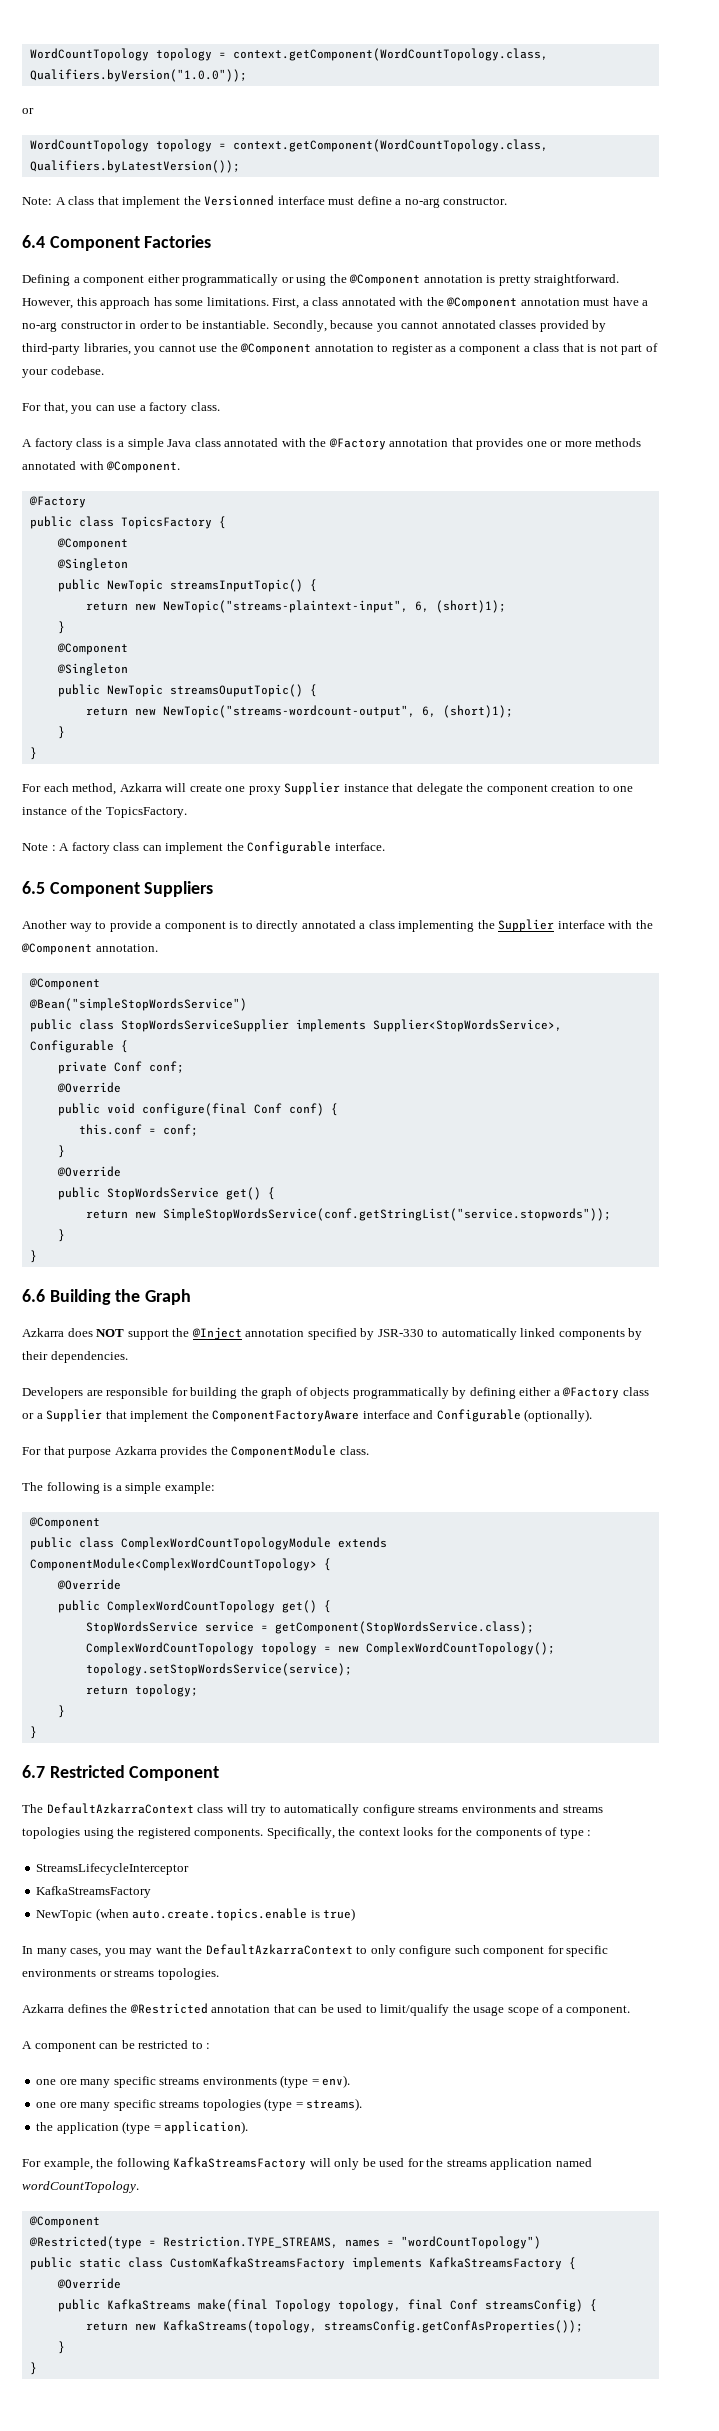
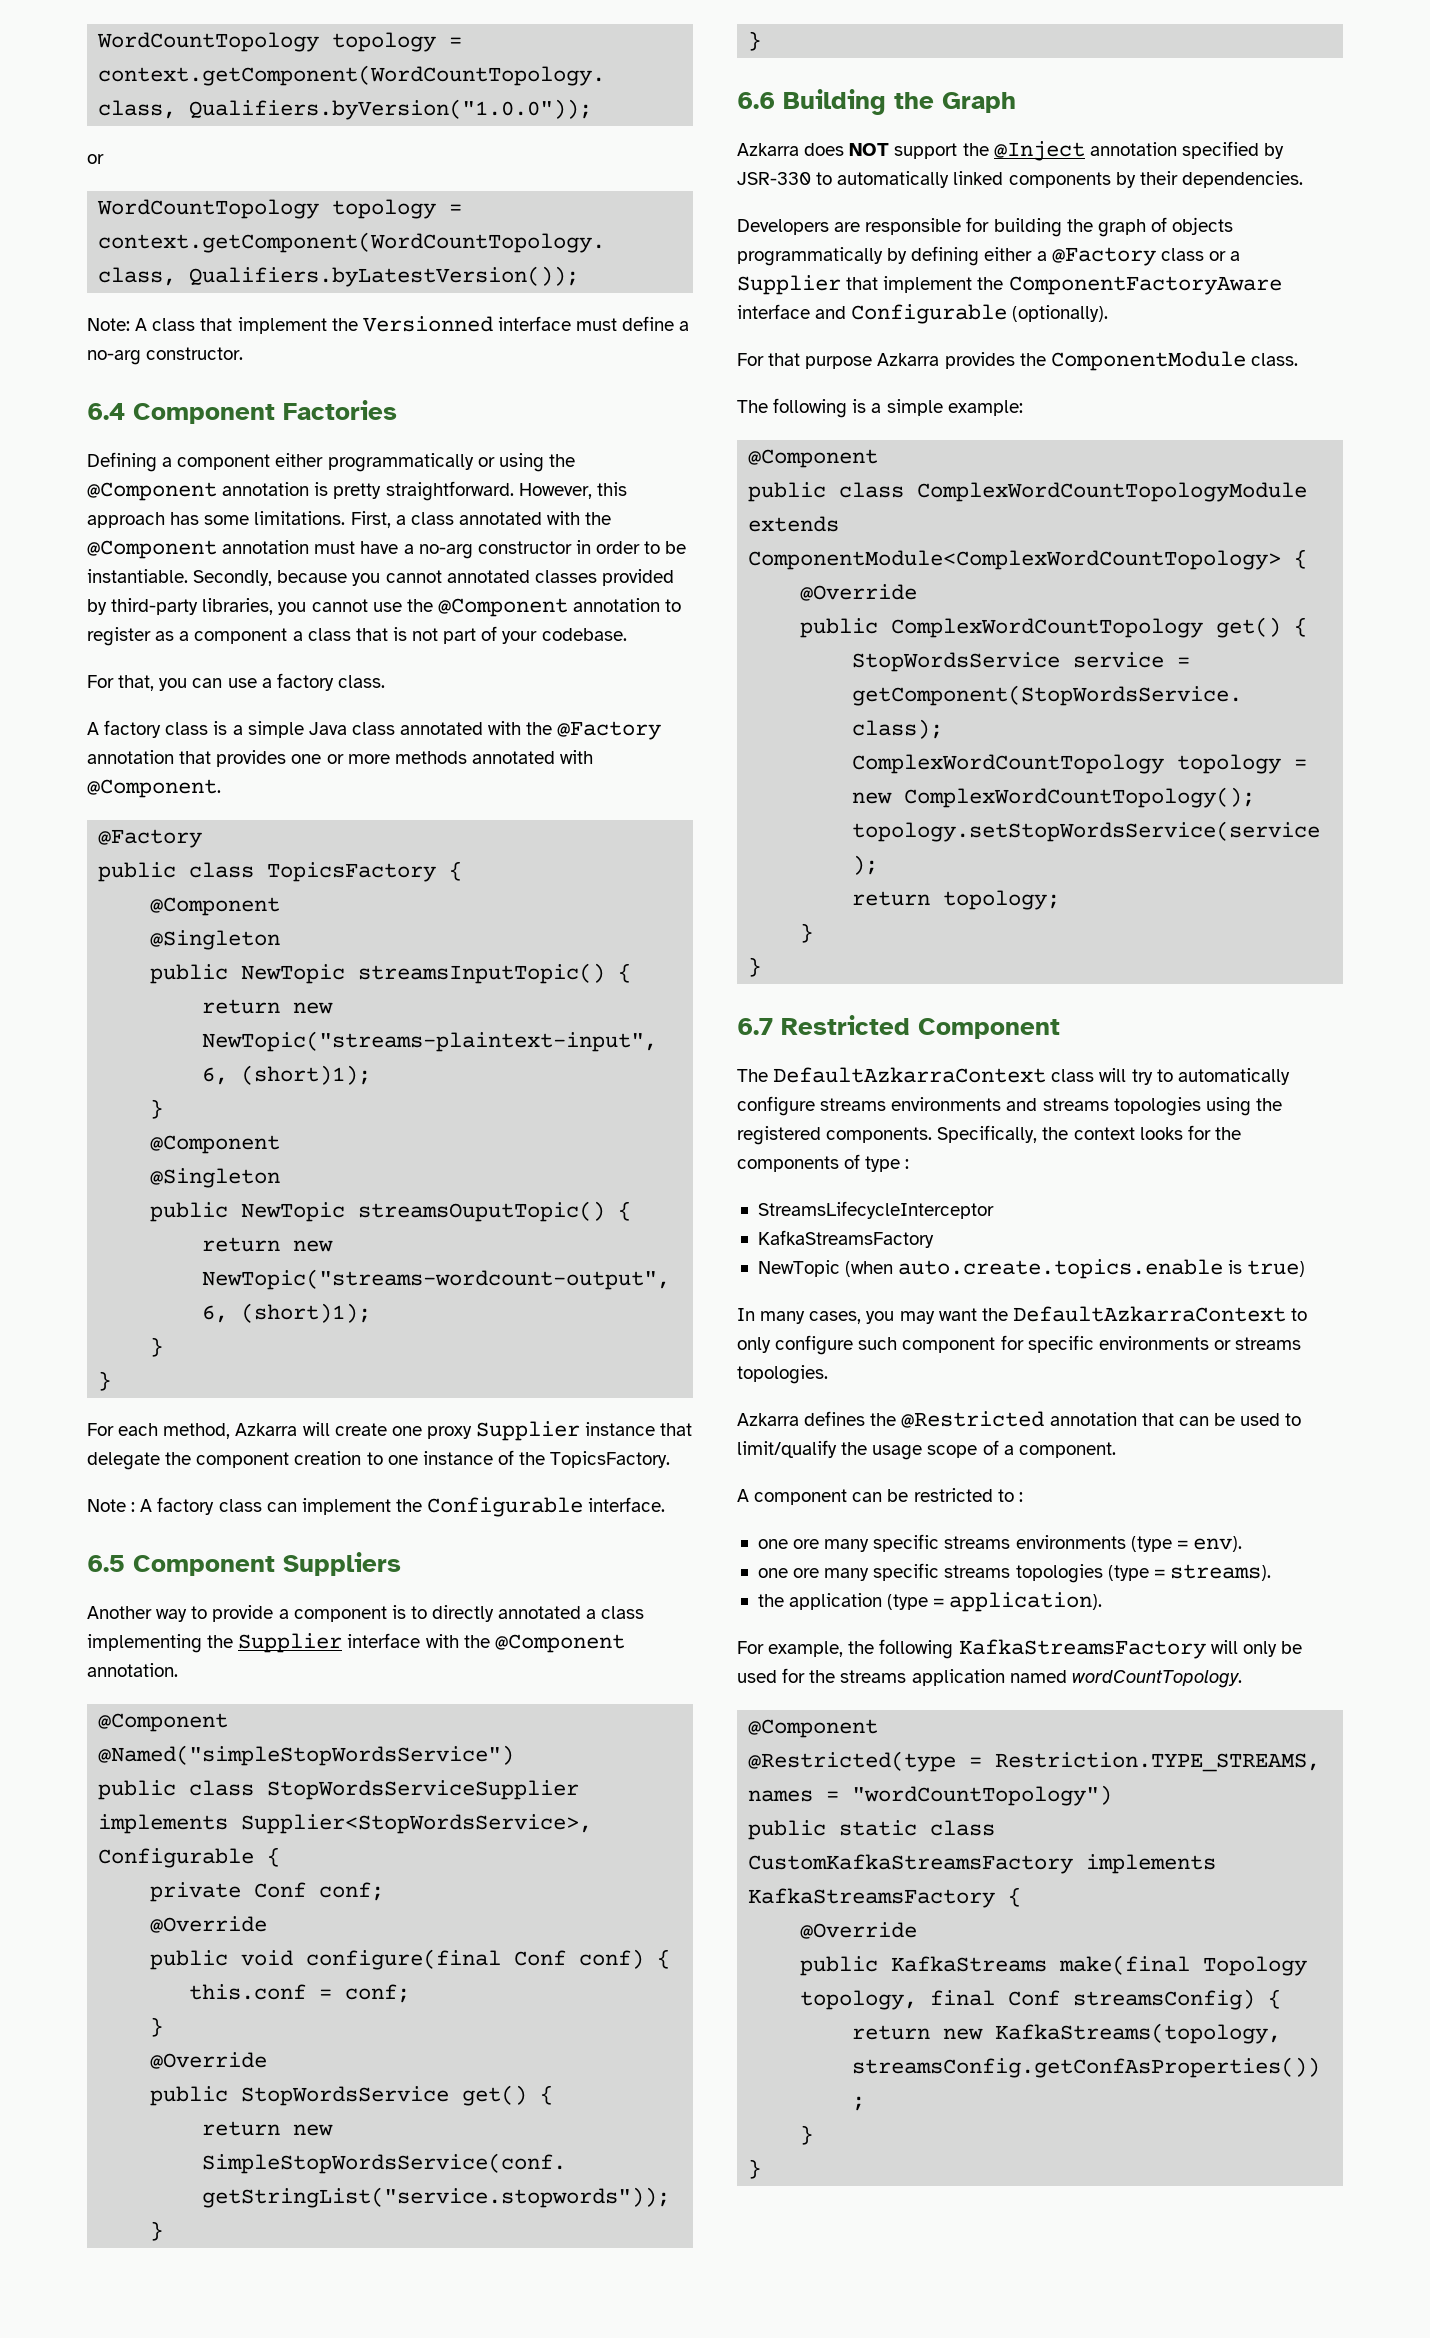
[28,998,247,1011] @Bean("simpleStopWordsService") -> [98,1745,515,1766] @Named("simpleStopWordsService")

